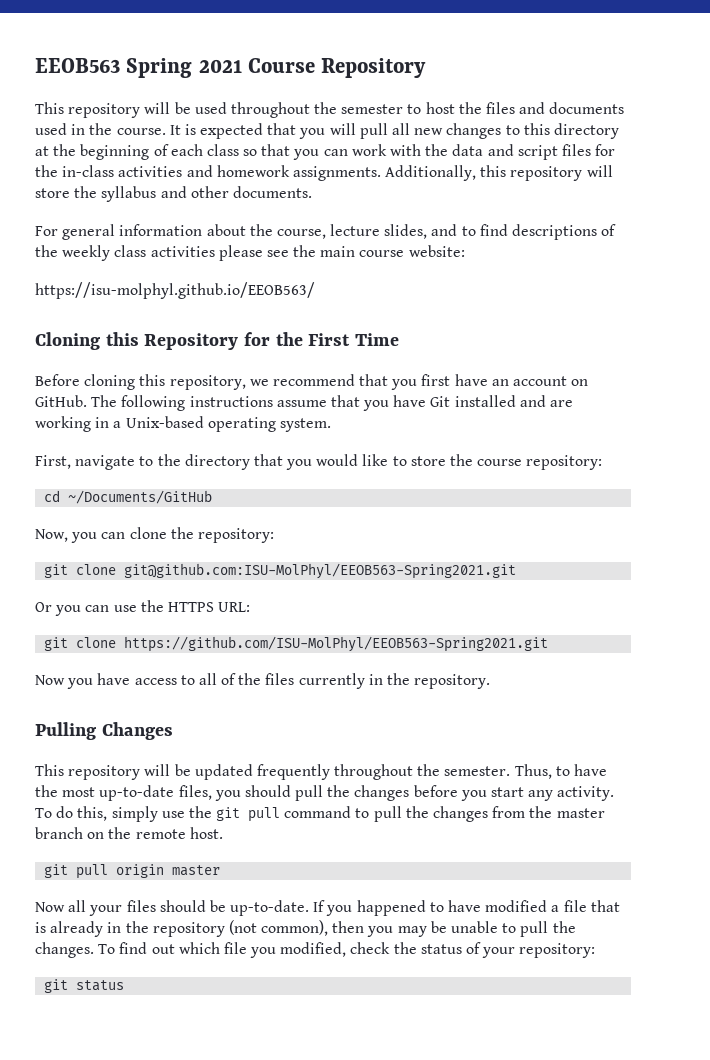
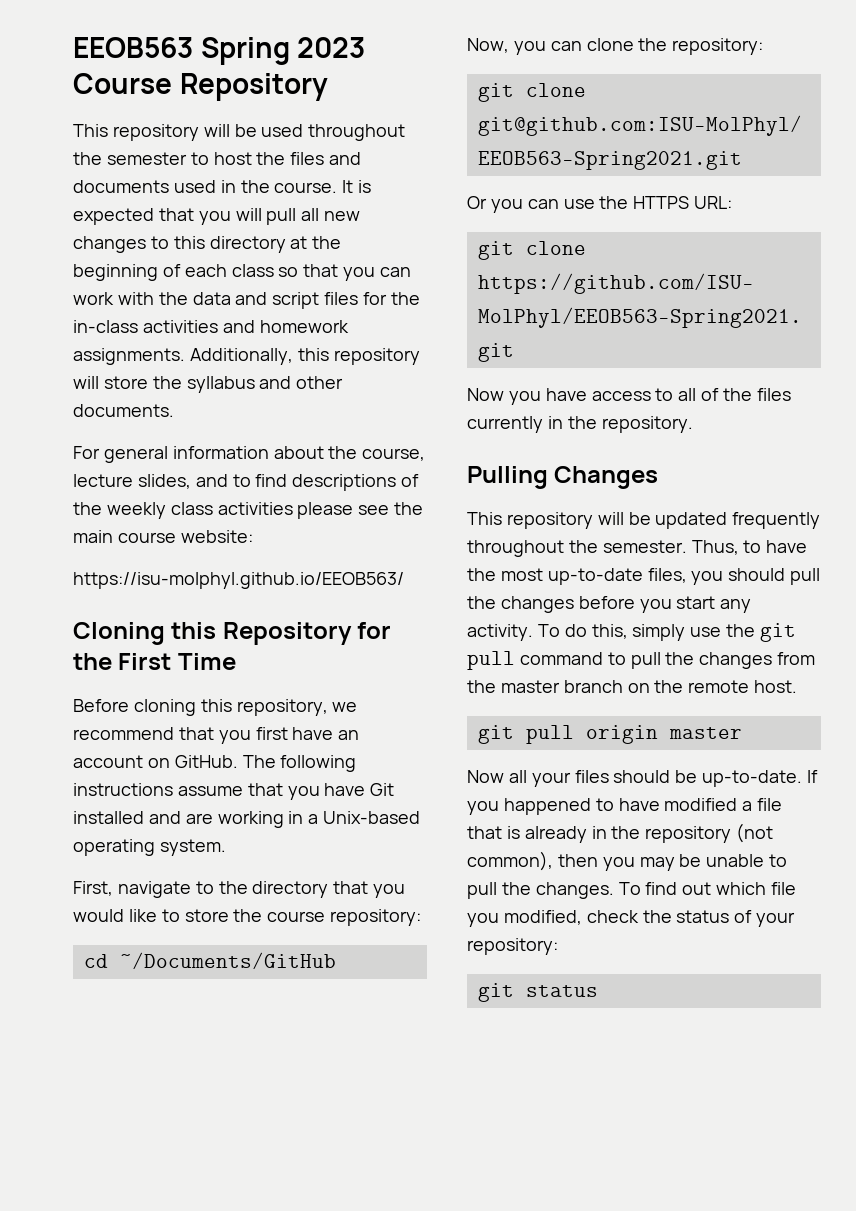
[198,59,242,73] 2021 -> [297,37,366,58] 2023

